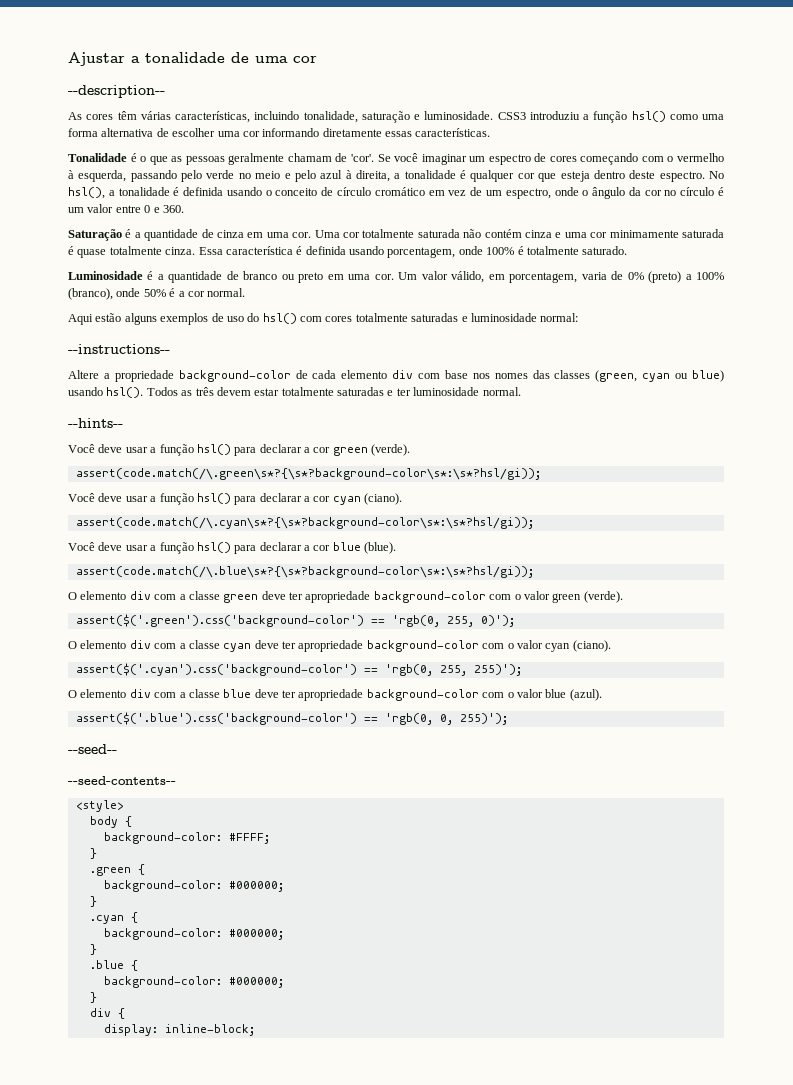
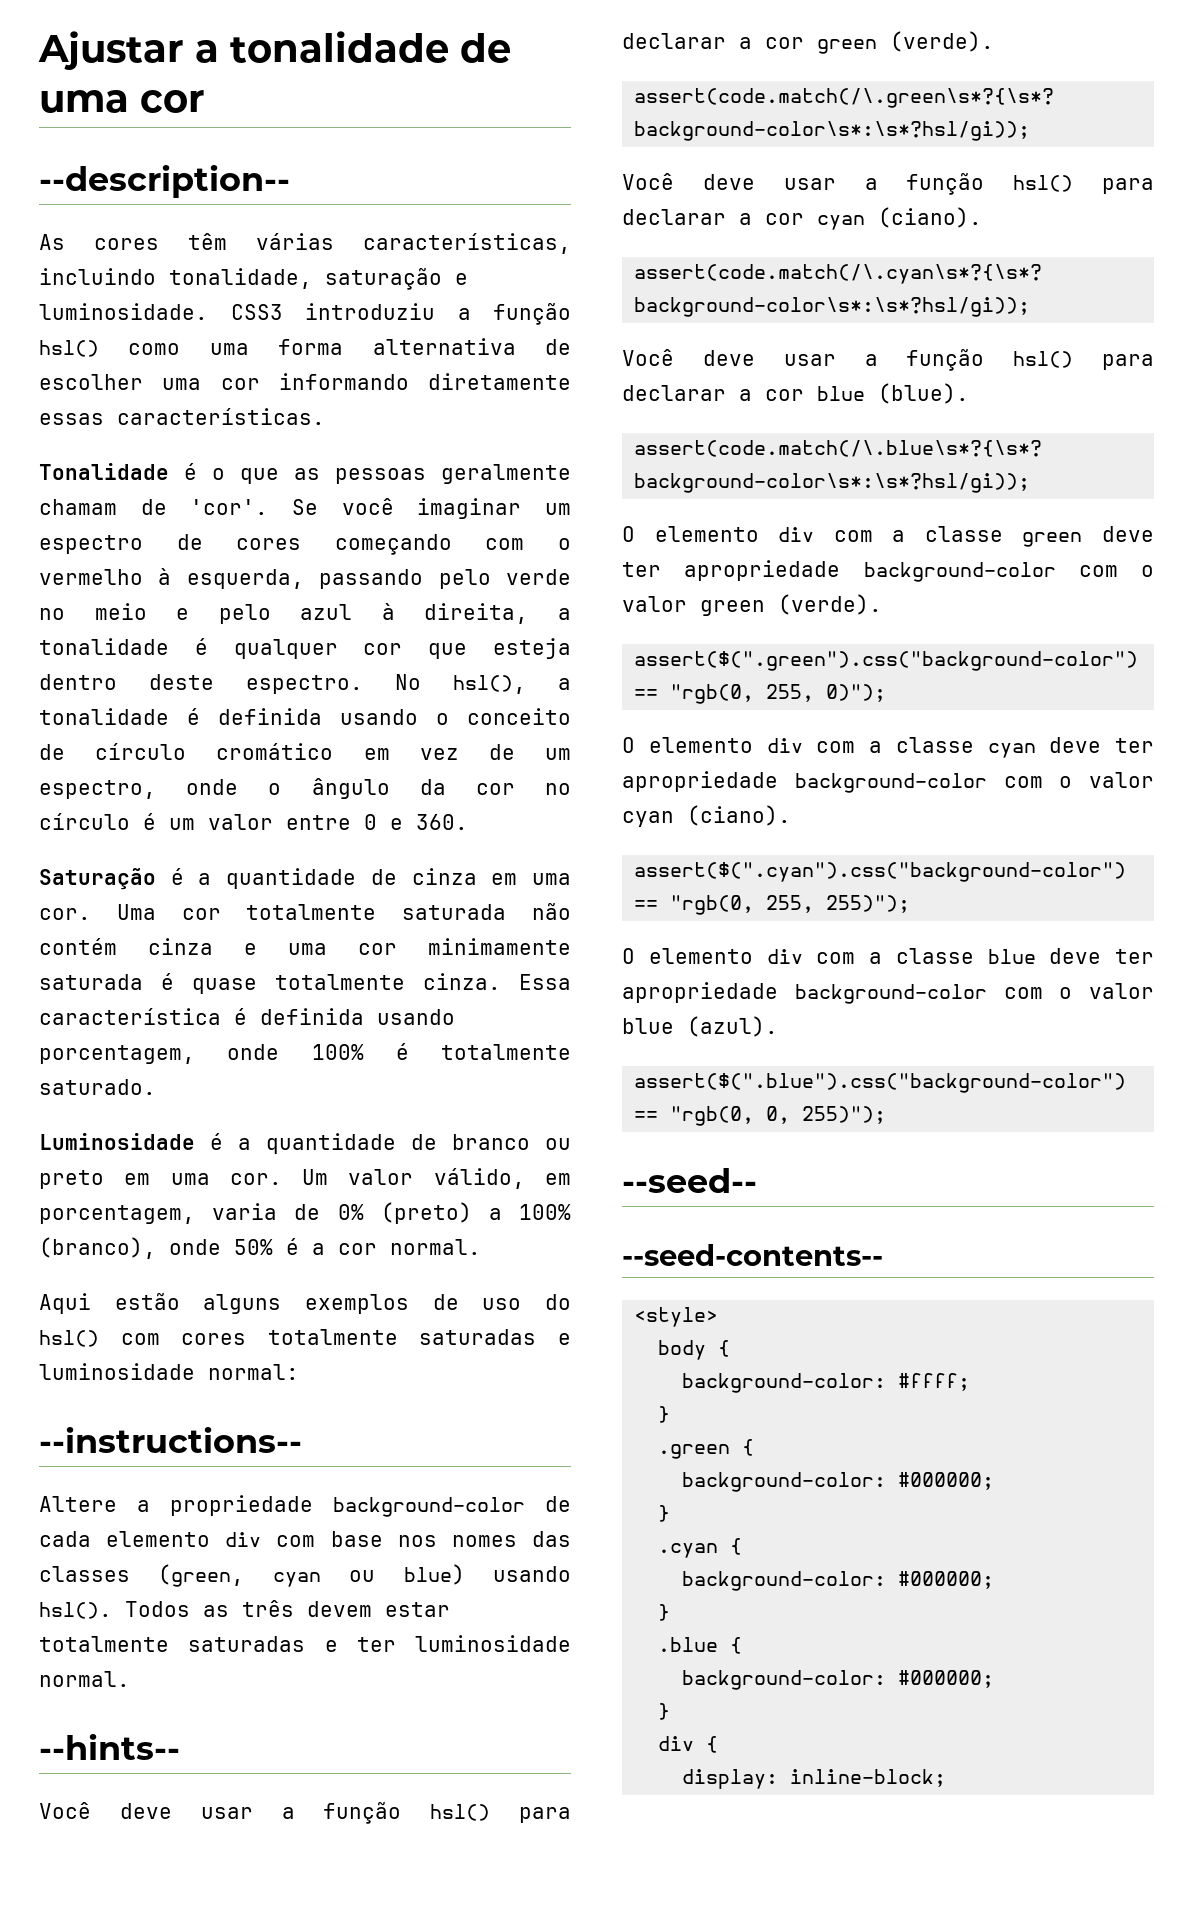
[75,614,515,627] assert($('.green').css('background-color') == 'rgb(0, 255, 0)'); -> [634,651,1139,671] [634,684,887,704] assert($(".green").css("background-color") == "rgb(0, 255, 0)");
[75,663,522,676] assert($('.cyan').css('background-color') == 'rgb(0, 255, 255)'); -> [634,862,1127,882] [634,895,911,915] assert($(".cyan").css("background-color") == "rgb(0, 255, 255)");
[75,712,508,725] assert($('.blue').css('background-color') == 'rgb(0, 0, 255)'); -> [634,1073,1127,1093] [634,1106,887,1126] assert($(".blue").css("background-color") == "rgb(0, 0, 255)");
[228,833,270,844] #FFFF; -> [898,1373,971,1391] #ffff;

